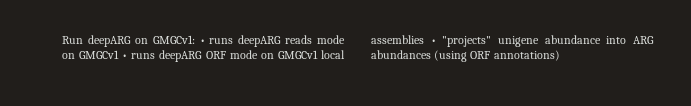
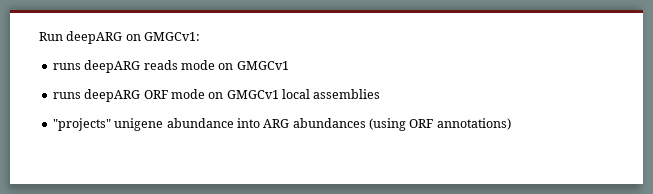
[199,39,205,44] • -> (201, 36) //
[122,54,128,59] • -> (289, 65) //
[430,39,436,44] • -> (381, 94) //

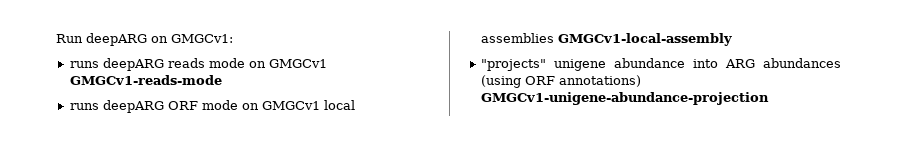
(289, 65) none -> [69,75,222,85] GMGCv1-reads-mode
(381, 94) none -> [557,33,732,46] GMGCv1-local-assembly
(511, 124) none -> [480,92,769,105] GMGCv1-unigene-abundance-projection

